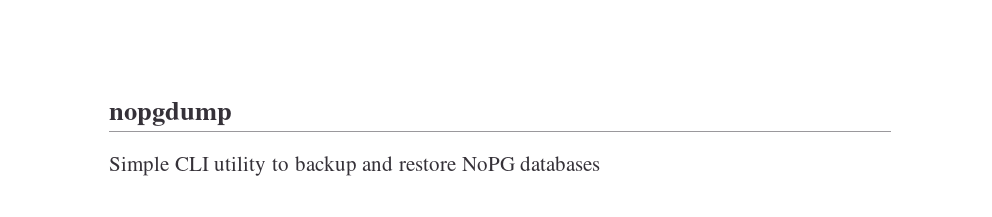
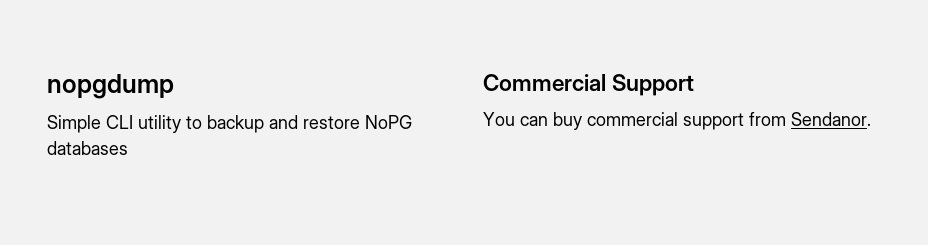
(601, 163) none -> [483,74,695,96] [483,112,871,130] // Commercial Support // You can buy commercial support from Sendanor.

